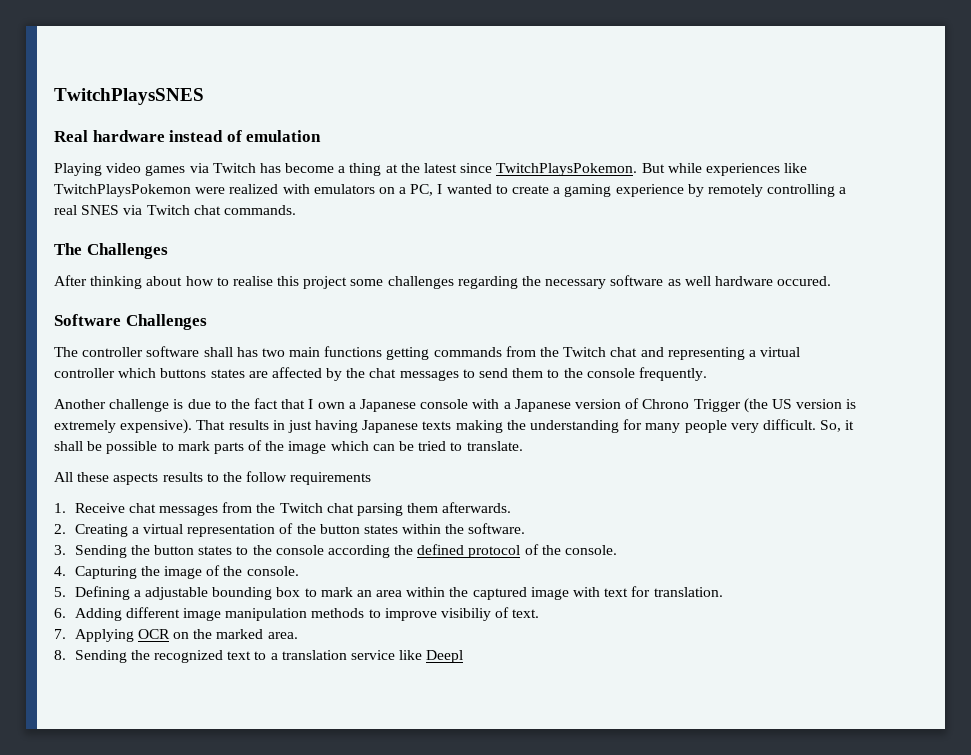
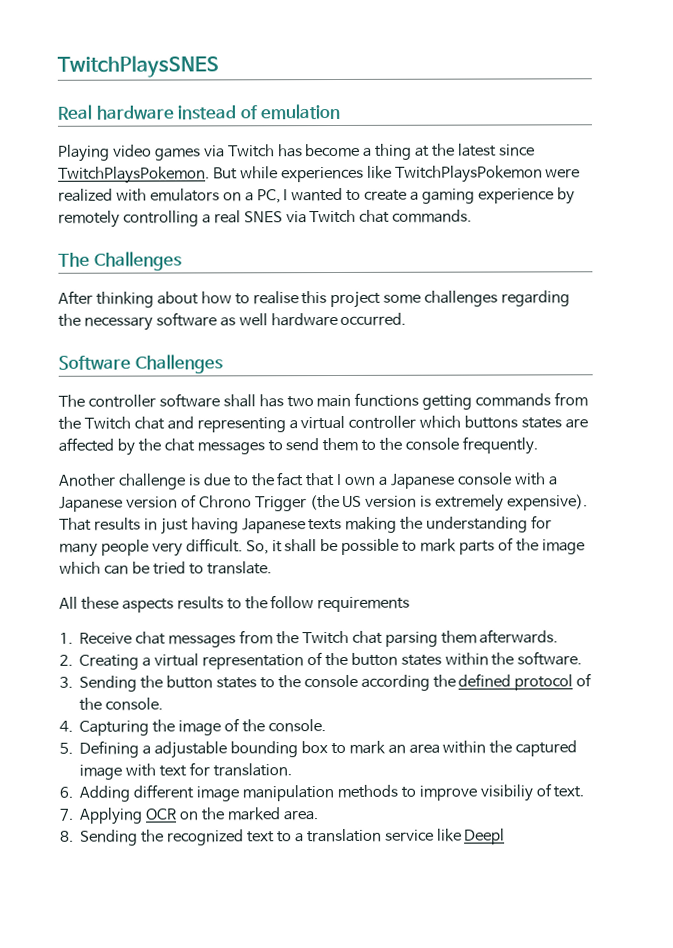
[777,276,832,286] occured. -> [340,312,407,326] occurred.

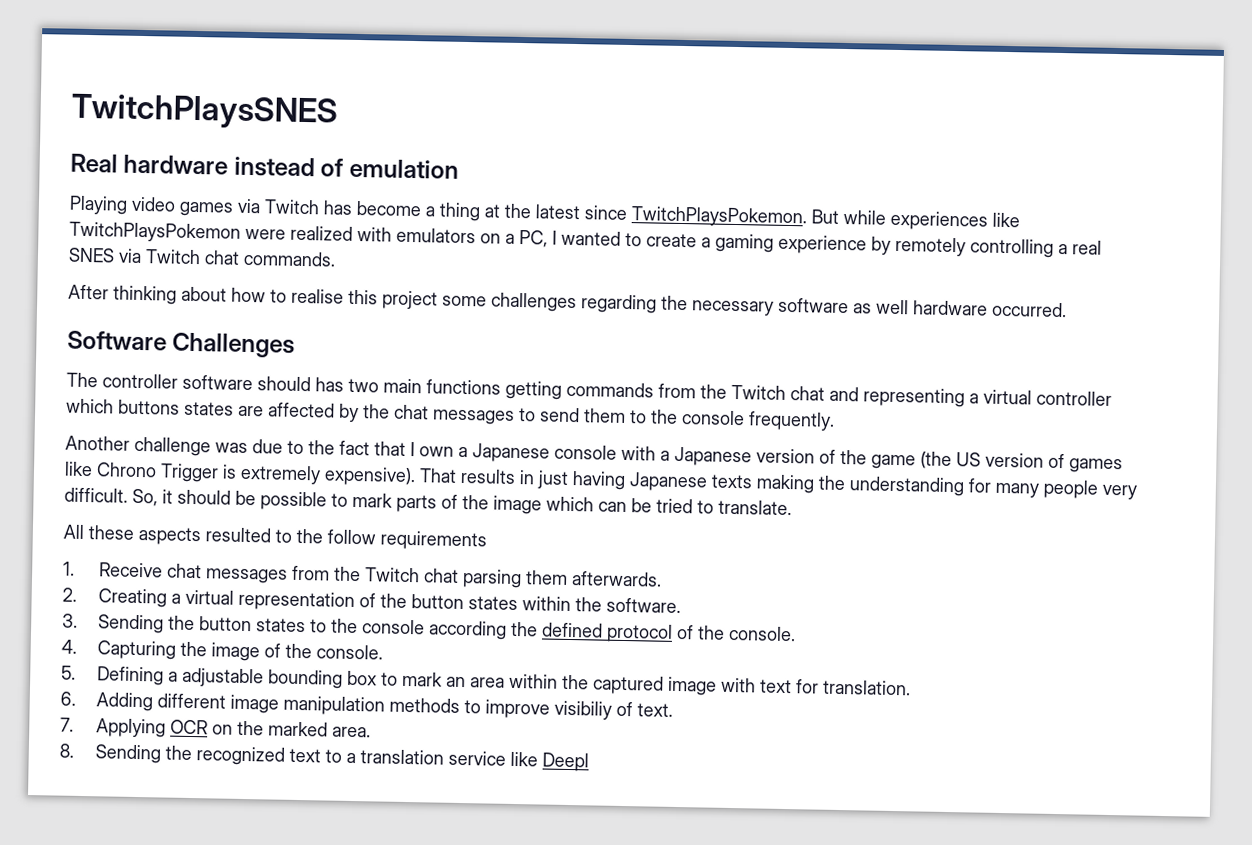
[58,251,182,271] // The Challenges -> (336, 258) none
[222,394,256,408] shall -> [257,376,311,392] should
[188,474,201,486] is -> [215,442,248,454] was
[198,495,307,512] Chrono Trigger -> [840,449,916,470] the game
(418, 501) none -> [1048,453,1123,474] [64,461,219,483] of games like Chrono Trigger
[284,539,318,553] shall -> [177,489,231,505] should
[176,596,224,610] results -> [205,527,271,543] resulted

